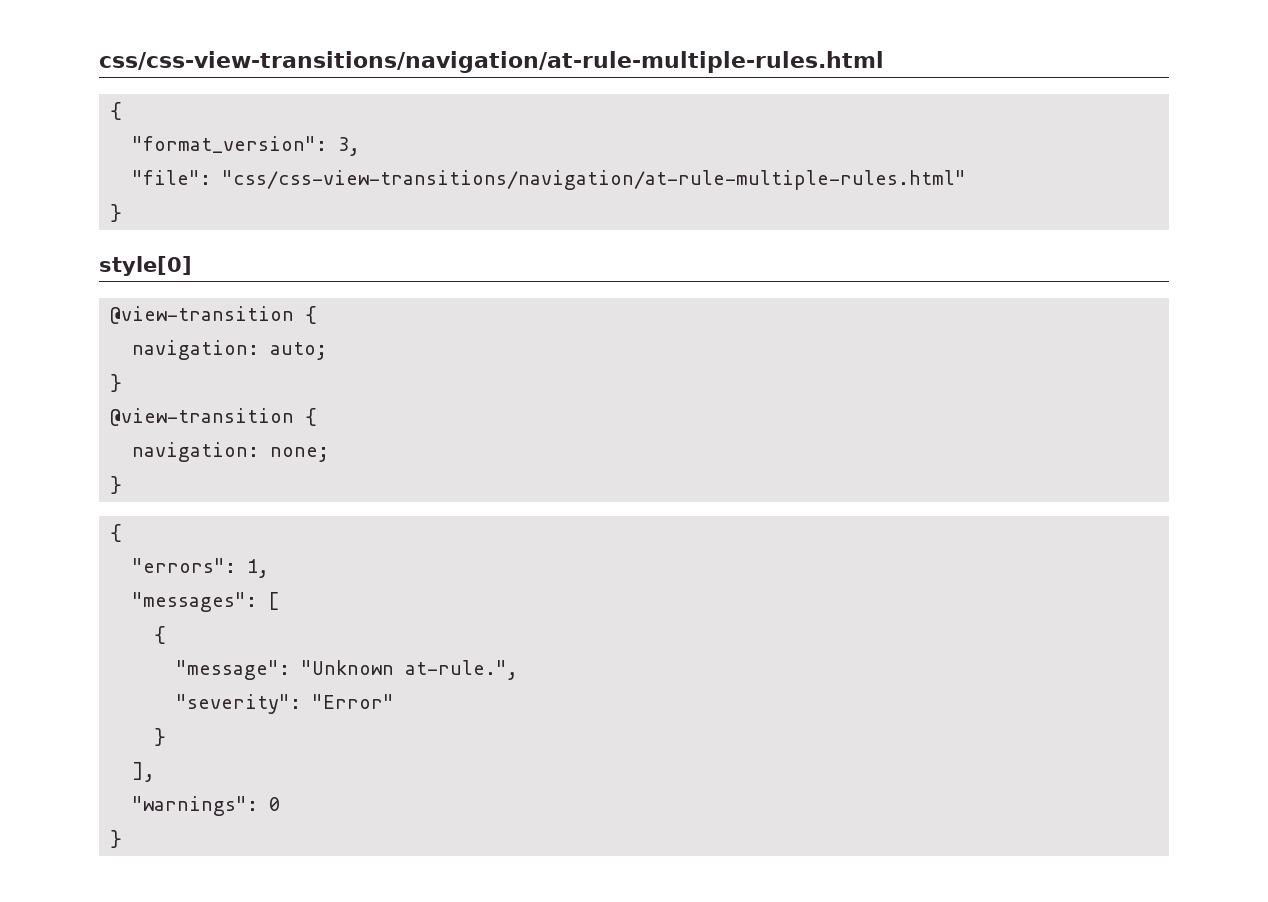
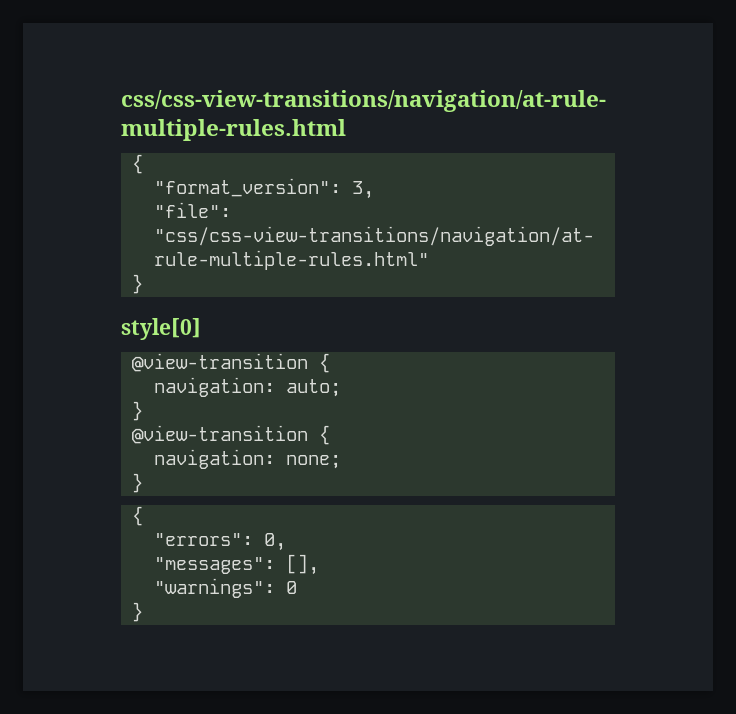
[247,559,270,578] 1, -> [263,533,286,551] 0,
[268,592,280,610] [154,626,167,644] [176,660,519,680] [176,694,395,714] [154,728,167,746] [132,762,156,782] [ // { // "message": "Unknown at-rule.", // "severity": "Error" // } // ], -> [285,554,319,575] [],

